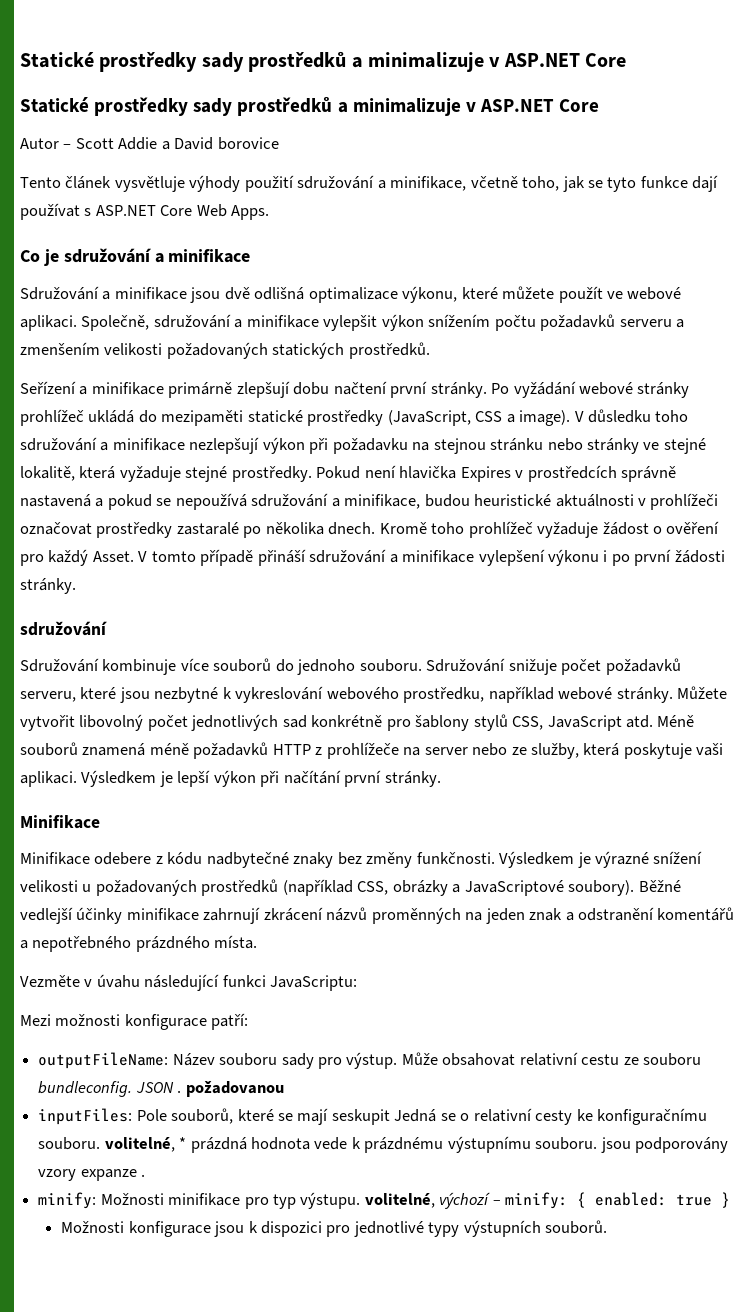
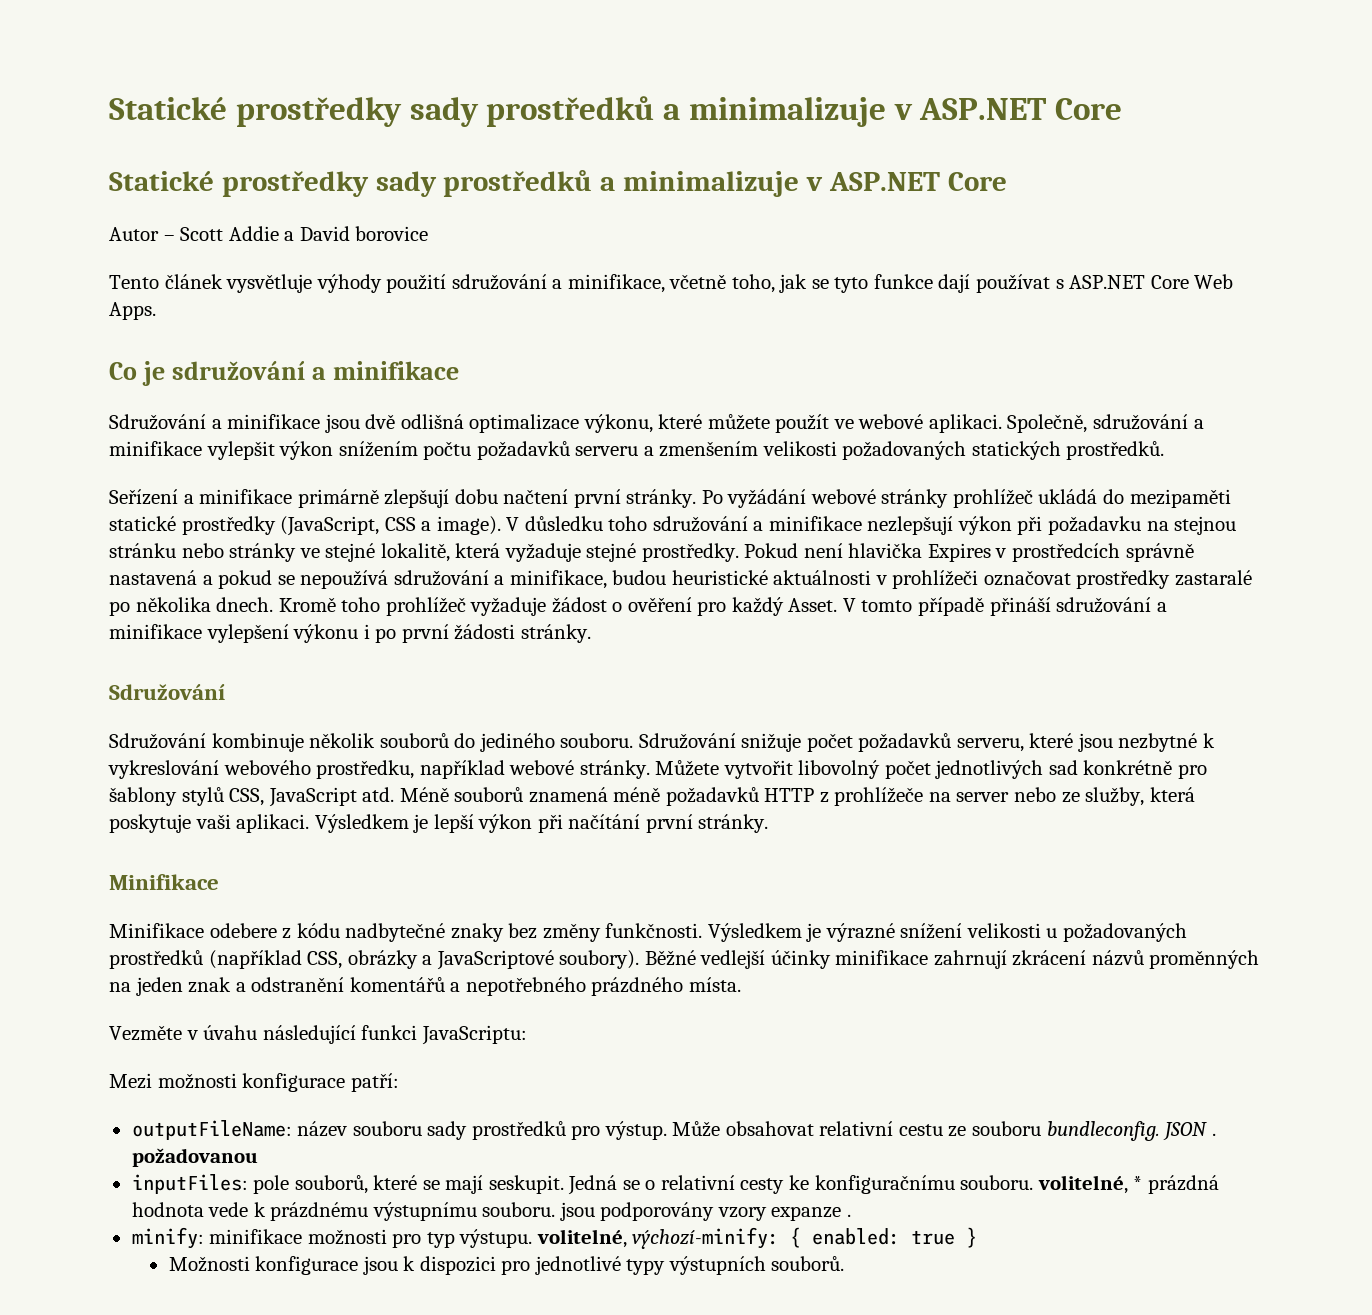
[20,621,107,636] sdružování -> [109,684,225,700] Sdružování
[180,658,209,671] více -> [309,733,376,748] několik
[297,659,356,675] jednoho -> [479,733,555,752] jediného
[172,1053,215,1066] Název -> [297,1121,348,1137] název
(314, 1061) none -> [471,1121,566,1140] prostředků
[136,1109,167,1121] Pole -> [253,1175,290,1194] pole
[331,1109,390,1125] seskupit -> [488,1175,564,1194] seskupit.
[100,1193,241,1206] Možnosti minifikace -> [209,1229,387,1245] minifikace možnosti
[439,1192,569,1209] výchozí – minify: -> [632,1227,780,1249] výchozí-minify:

